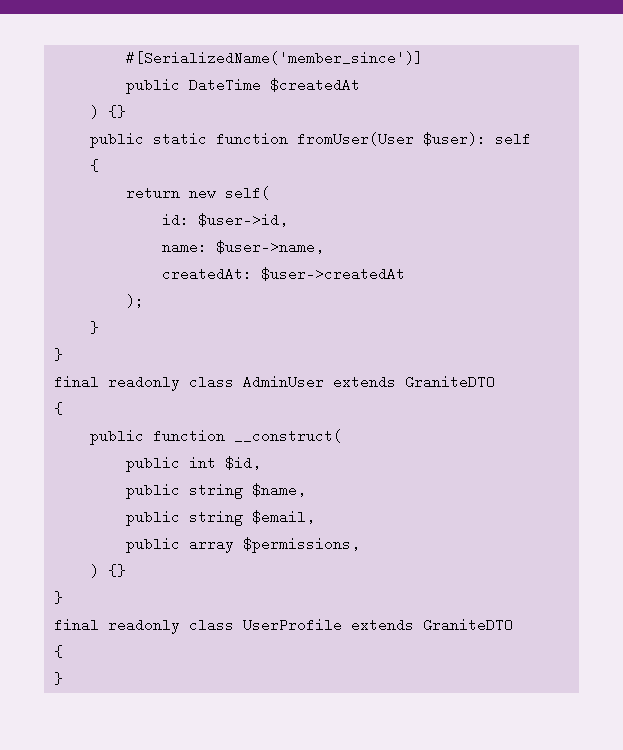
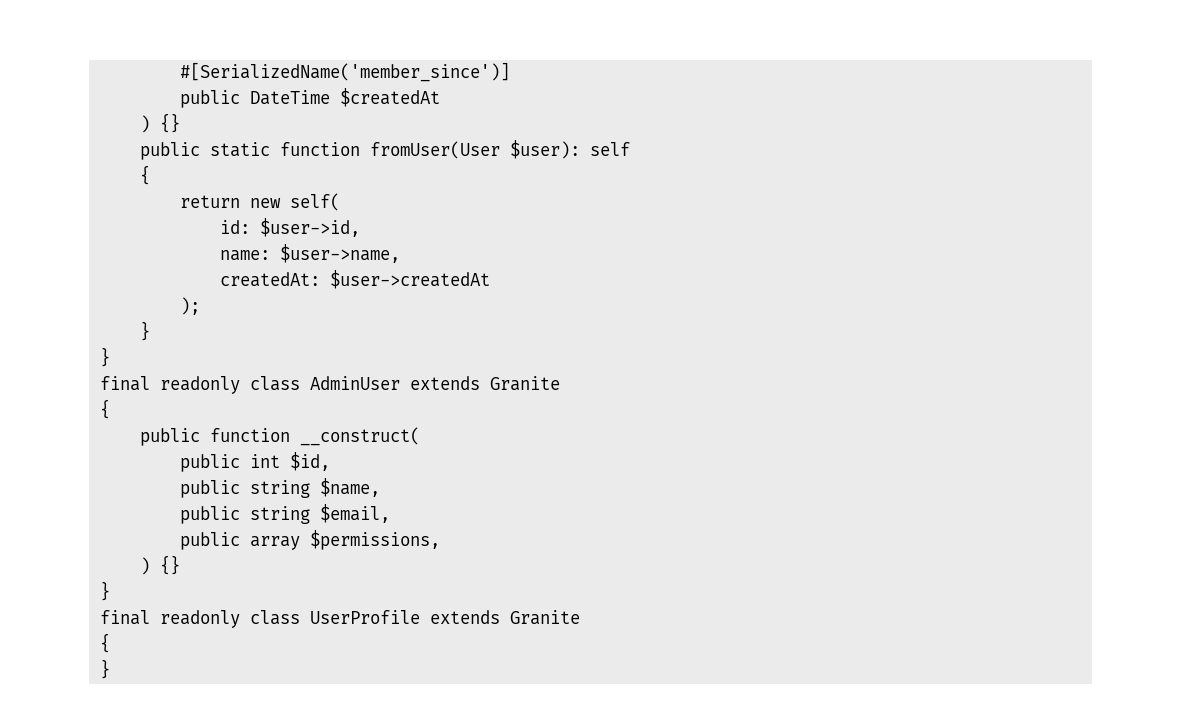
[404,375,495,389] GraniteDTO -> [489,376,560,391] Granite
[422,618,513,632] GraniteDTO -> [509,610,580,625] Granite

